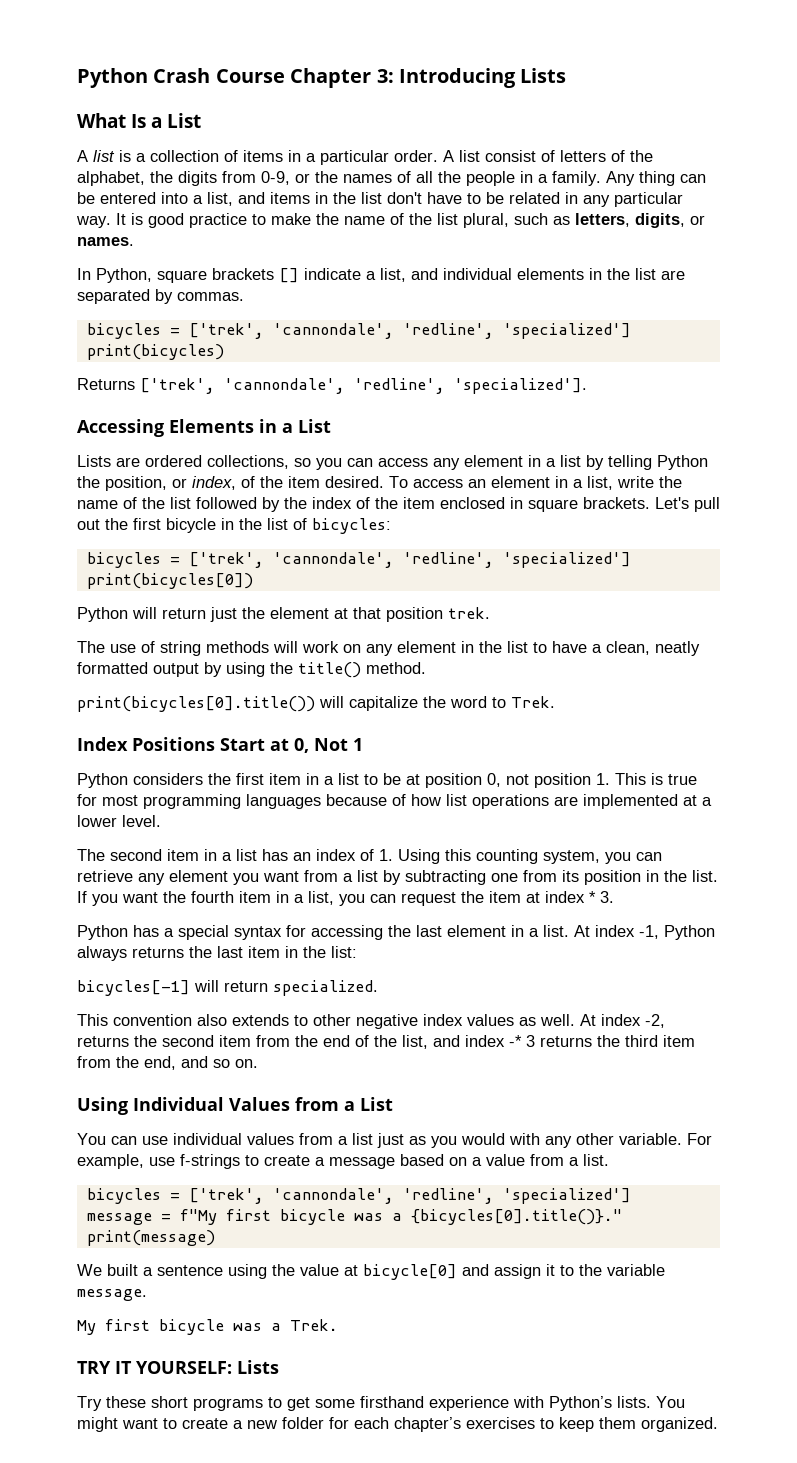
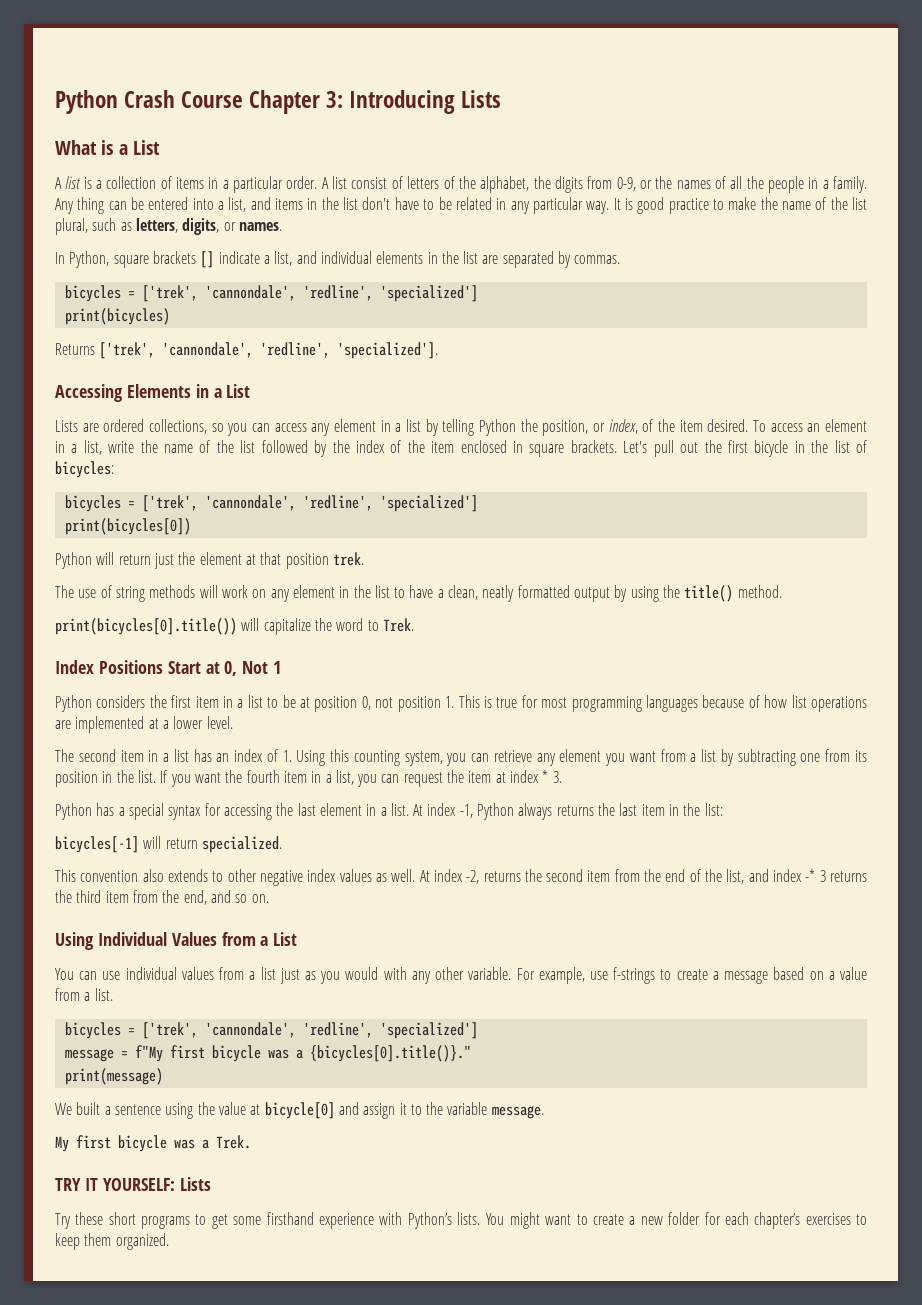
[131,114,146,128] Is -> [101,140,114,155] is

